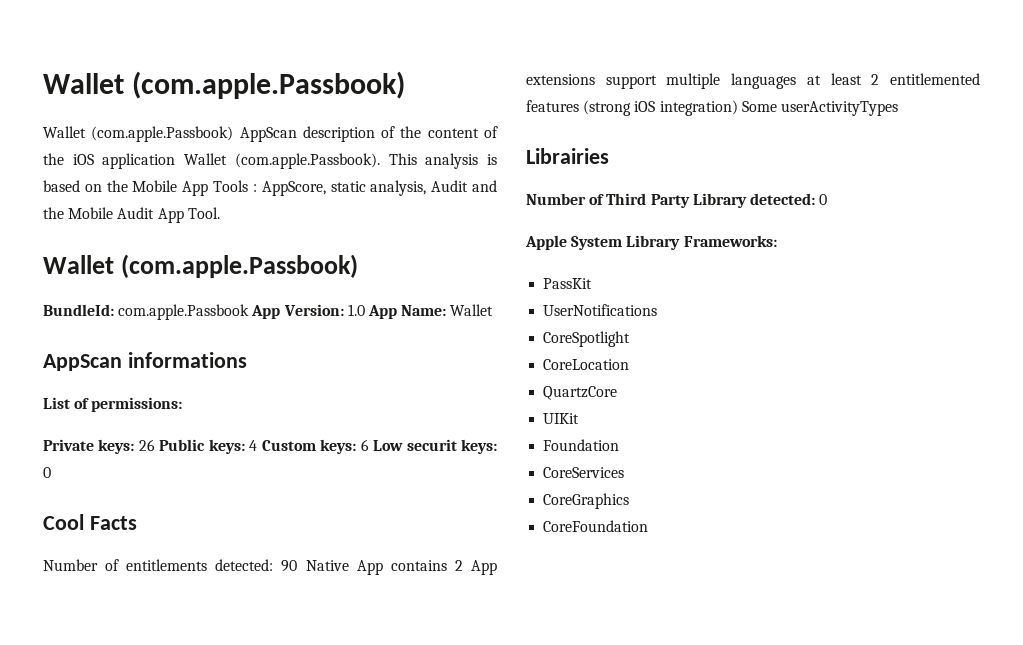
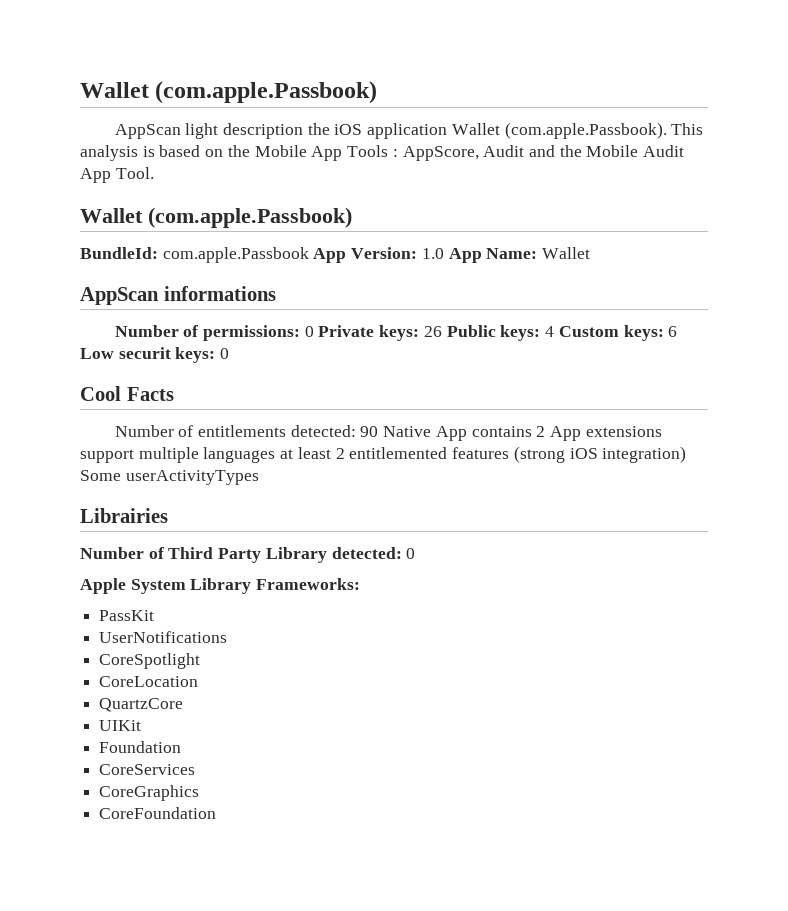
[43,71,405,99] [43,126,498,142] Wallet (com.apple.Passbook) // Wallet (com.apple.Passbook) AppScan description of the content of -> [80,81,378,104] [114,123,304,139] Wallet (com.apple.Passbook) // AppScan light description
[330,180,427,196] static analysis, -> (479, 153) none
[43,397,70,409] List -> [114,325,179,337] Number
(183, 404) // -> [304,326,314,337] 0

